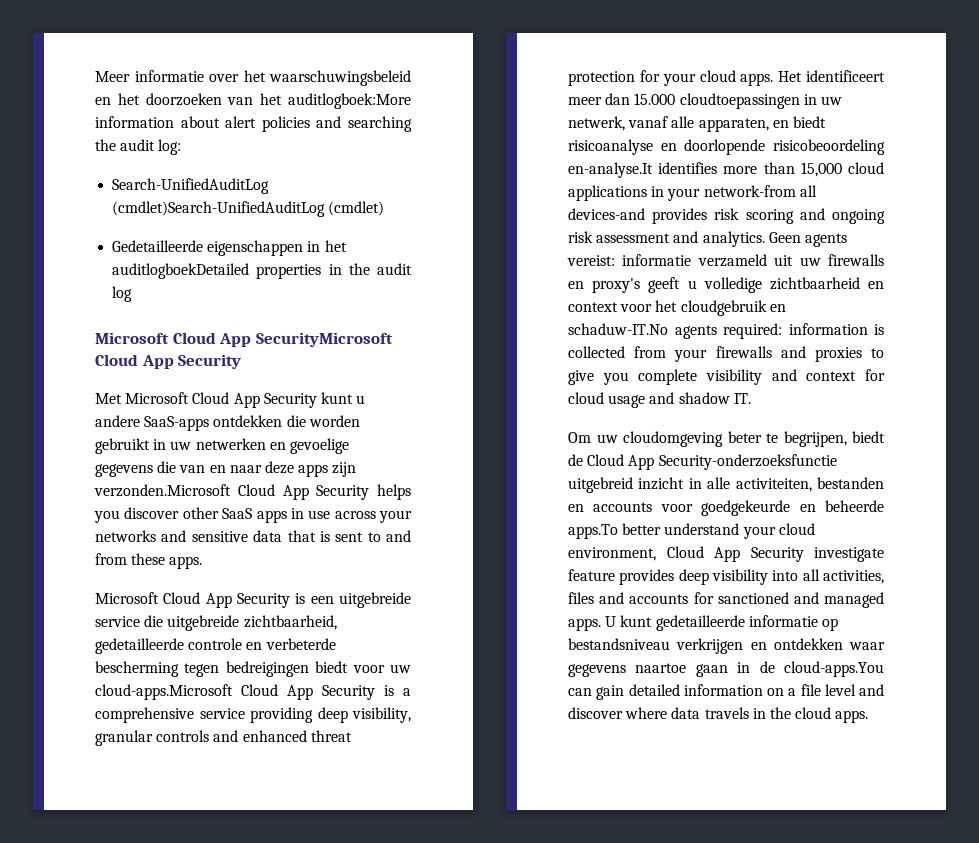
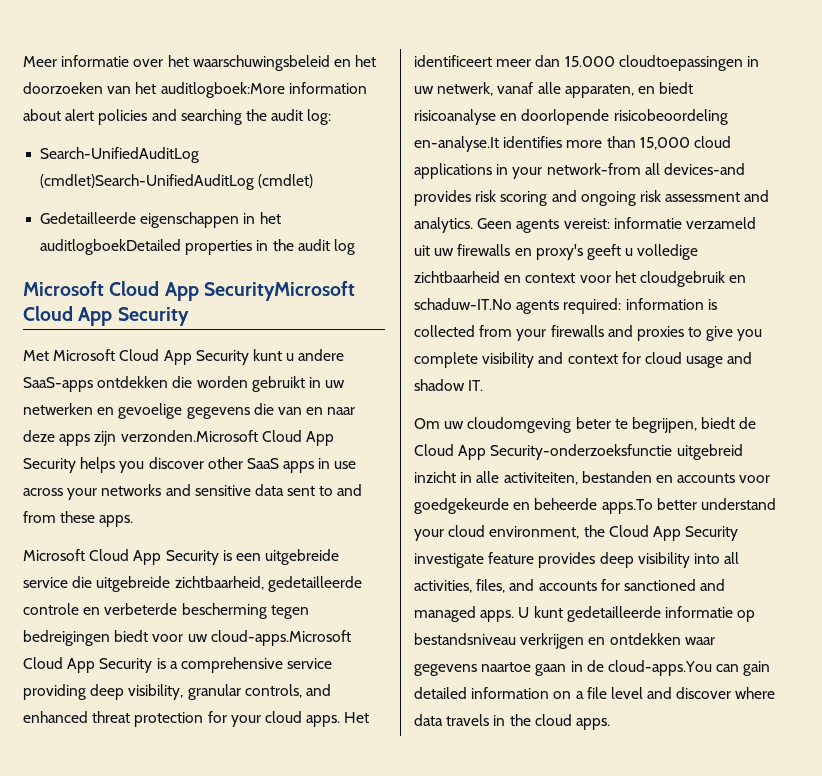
[287,530,330,542] that is -> (284, 490) none
[156,730,210,742] controls -> [244,684,302,698] controls,
(656, 554) none -> [583,525,605,537] the
[568,592,594,604] files -> [476,579,506,593] files,

